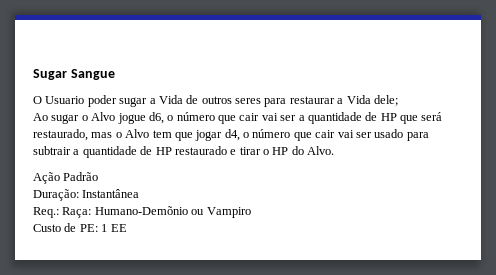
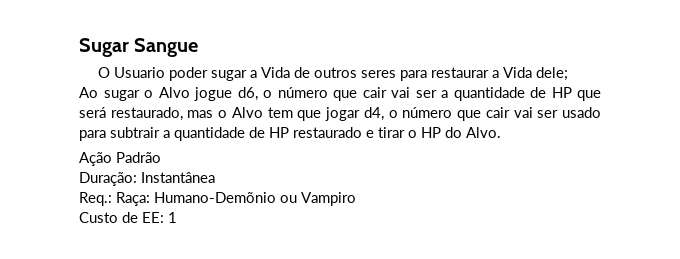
[79,224,127,232] PE: 1 EE -> [142,212,177,223] EE: 1

